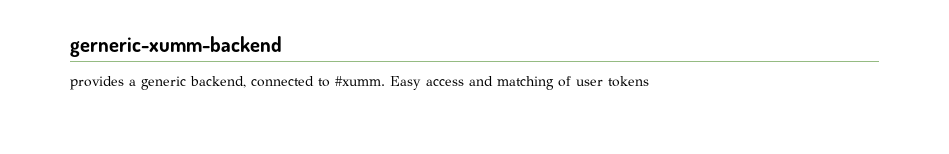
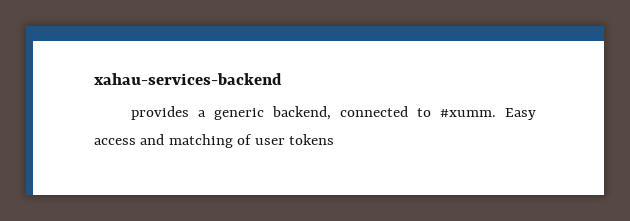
[70,36,282,57] gerneric-xumm-backend -> [94,73,282,85] xahau-services-backend

